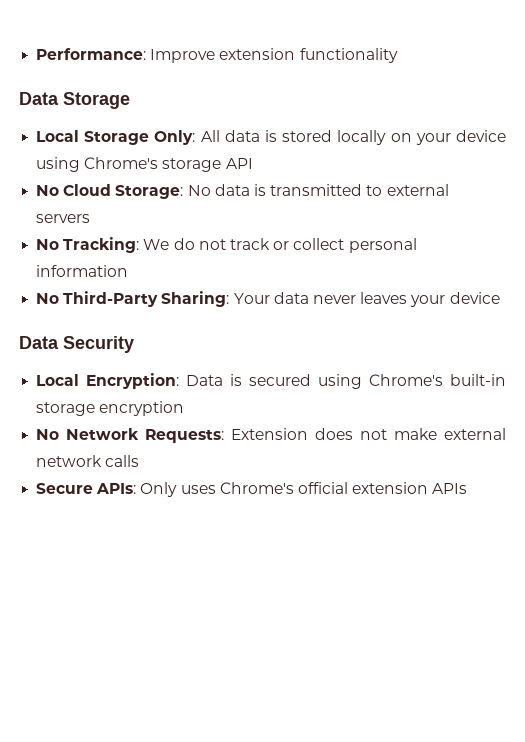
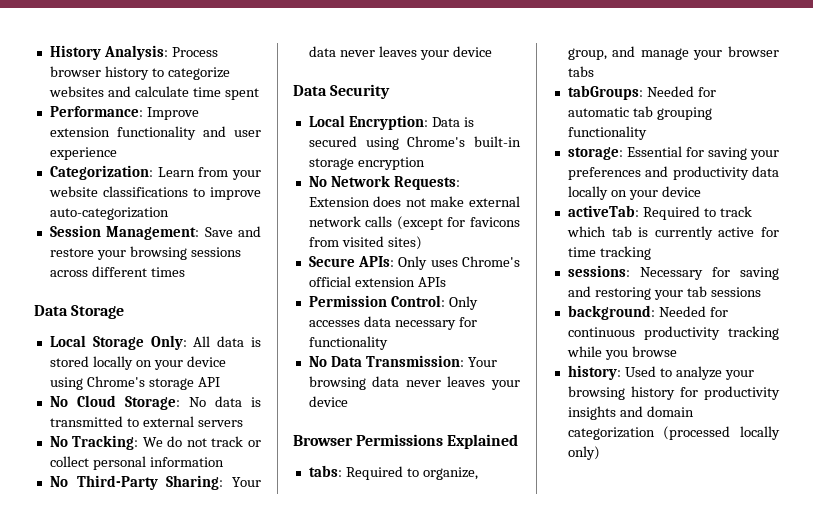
[36,48,398,63] Performance: Improve extension functionality -> [49,45,218,60] [49,66,230,80] [48,86,259,100] [49,106,199,120] [49,126,261,140] [49,147,117,160] [49,165,261,180] [48,186,261,200] [49,207,169,220] [49,225,261,240] [49,246,241,260] [49,266,185,277] History Analysis: Process browser history to categorize websites and calculate time spent // Performance: Improve extension functionality and user experience // Categorization: Learn from your website classifications to improve auto-categorization // Session Management: Save and restore your browsing sessions across different times
(140, 461) none -> [396,216,520,230] [308,236,422,250] (except for favicons from visited sites)
(468, 488) none -> [308,295,478,310] [308,316,477,330] [308,336,388,350] [308,355,497,367] [308,376,520,390] [308,396,348,407] [293,434,519,449] [308,465,478,480] [567,46,779,60] [567,66,594,77] [567,85,716,100] [567,106,712,120] [567,126,647,140] [567,146,779,160] [567,166,779,180] [567,186,701,200] [567,205,752,220] [566,226,779,240] [567,246,651,260] [567,265,779,280] [567,286,761,300] [567,305,728,320] [567,326,779,340] [566,346,677,360] [567,365,754,380] [567,386,780,400] [567,406,694,420] [567,426,780,440] [567,446,600,460] // Permission Control: Only accesses data necessary for functionality // No Data Transmission: Your browsing data never leaves your device // Browser Permissions Explained // tabs: Required to organize, group, and manage your browser tabs // tabGroups: Needed for automatic tab grouping functionality // storage: Essential for saving your preferences and productivity data locally on your device // activeTab: Required to track which tab is currently active for time tracking // sessions: Necessary for saving and restoring your tab sessions // background: Needed for continuous productivity tracking while you browse // history: Used to analyze your browsing history for productivity insights and domain categorization (processed locally only)

